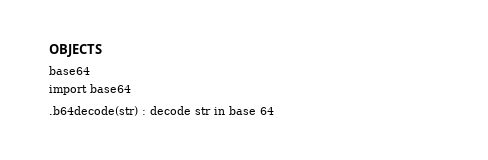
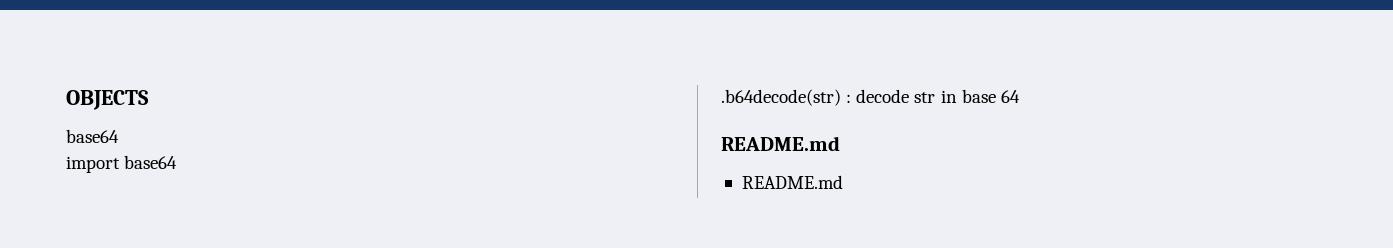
(274, 111) none -> [721,136,840,151] [741,175,843,189] // README.md // README.md

